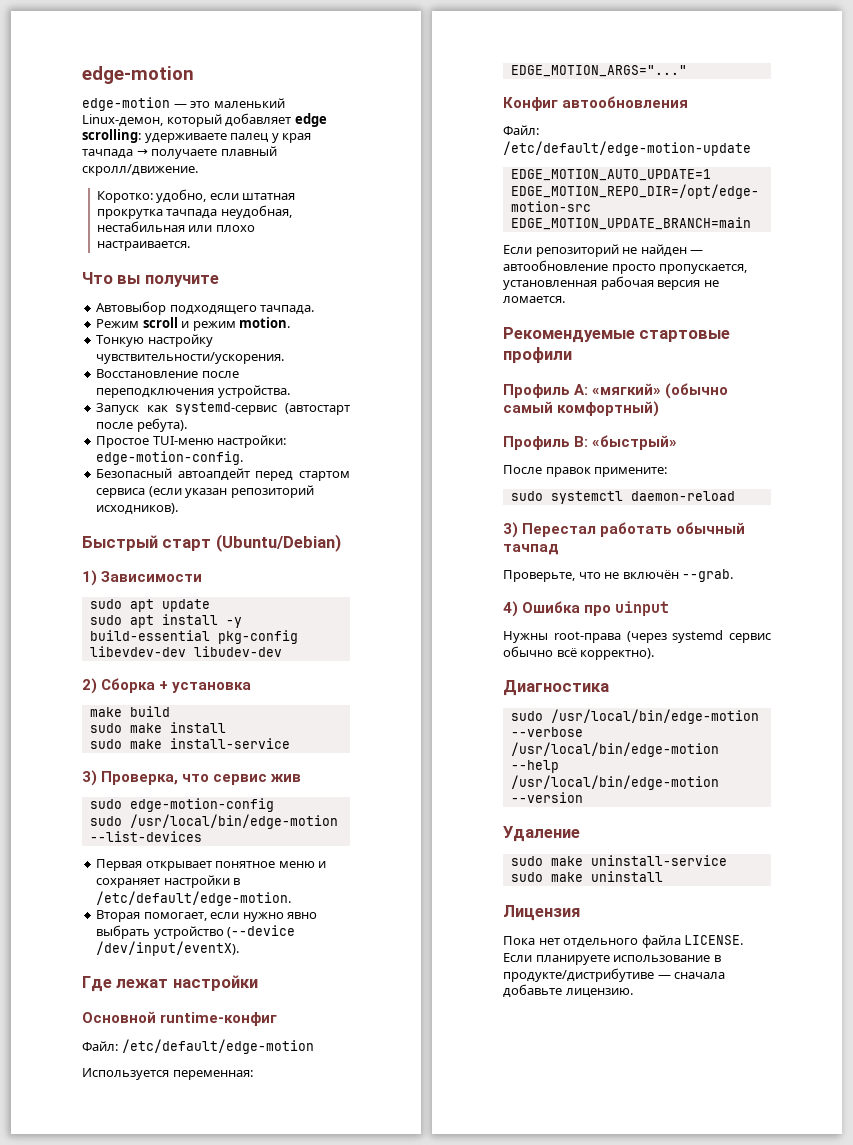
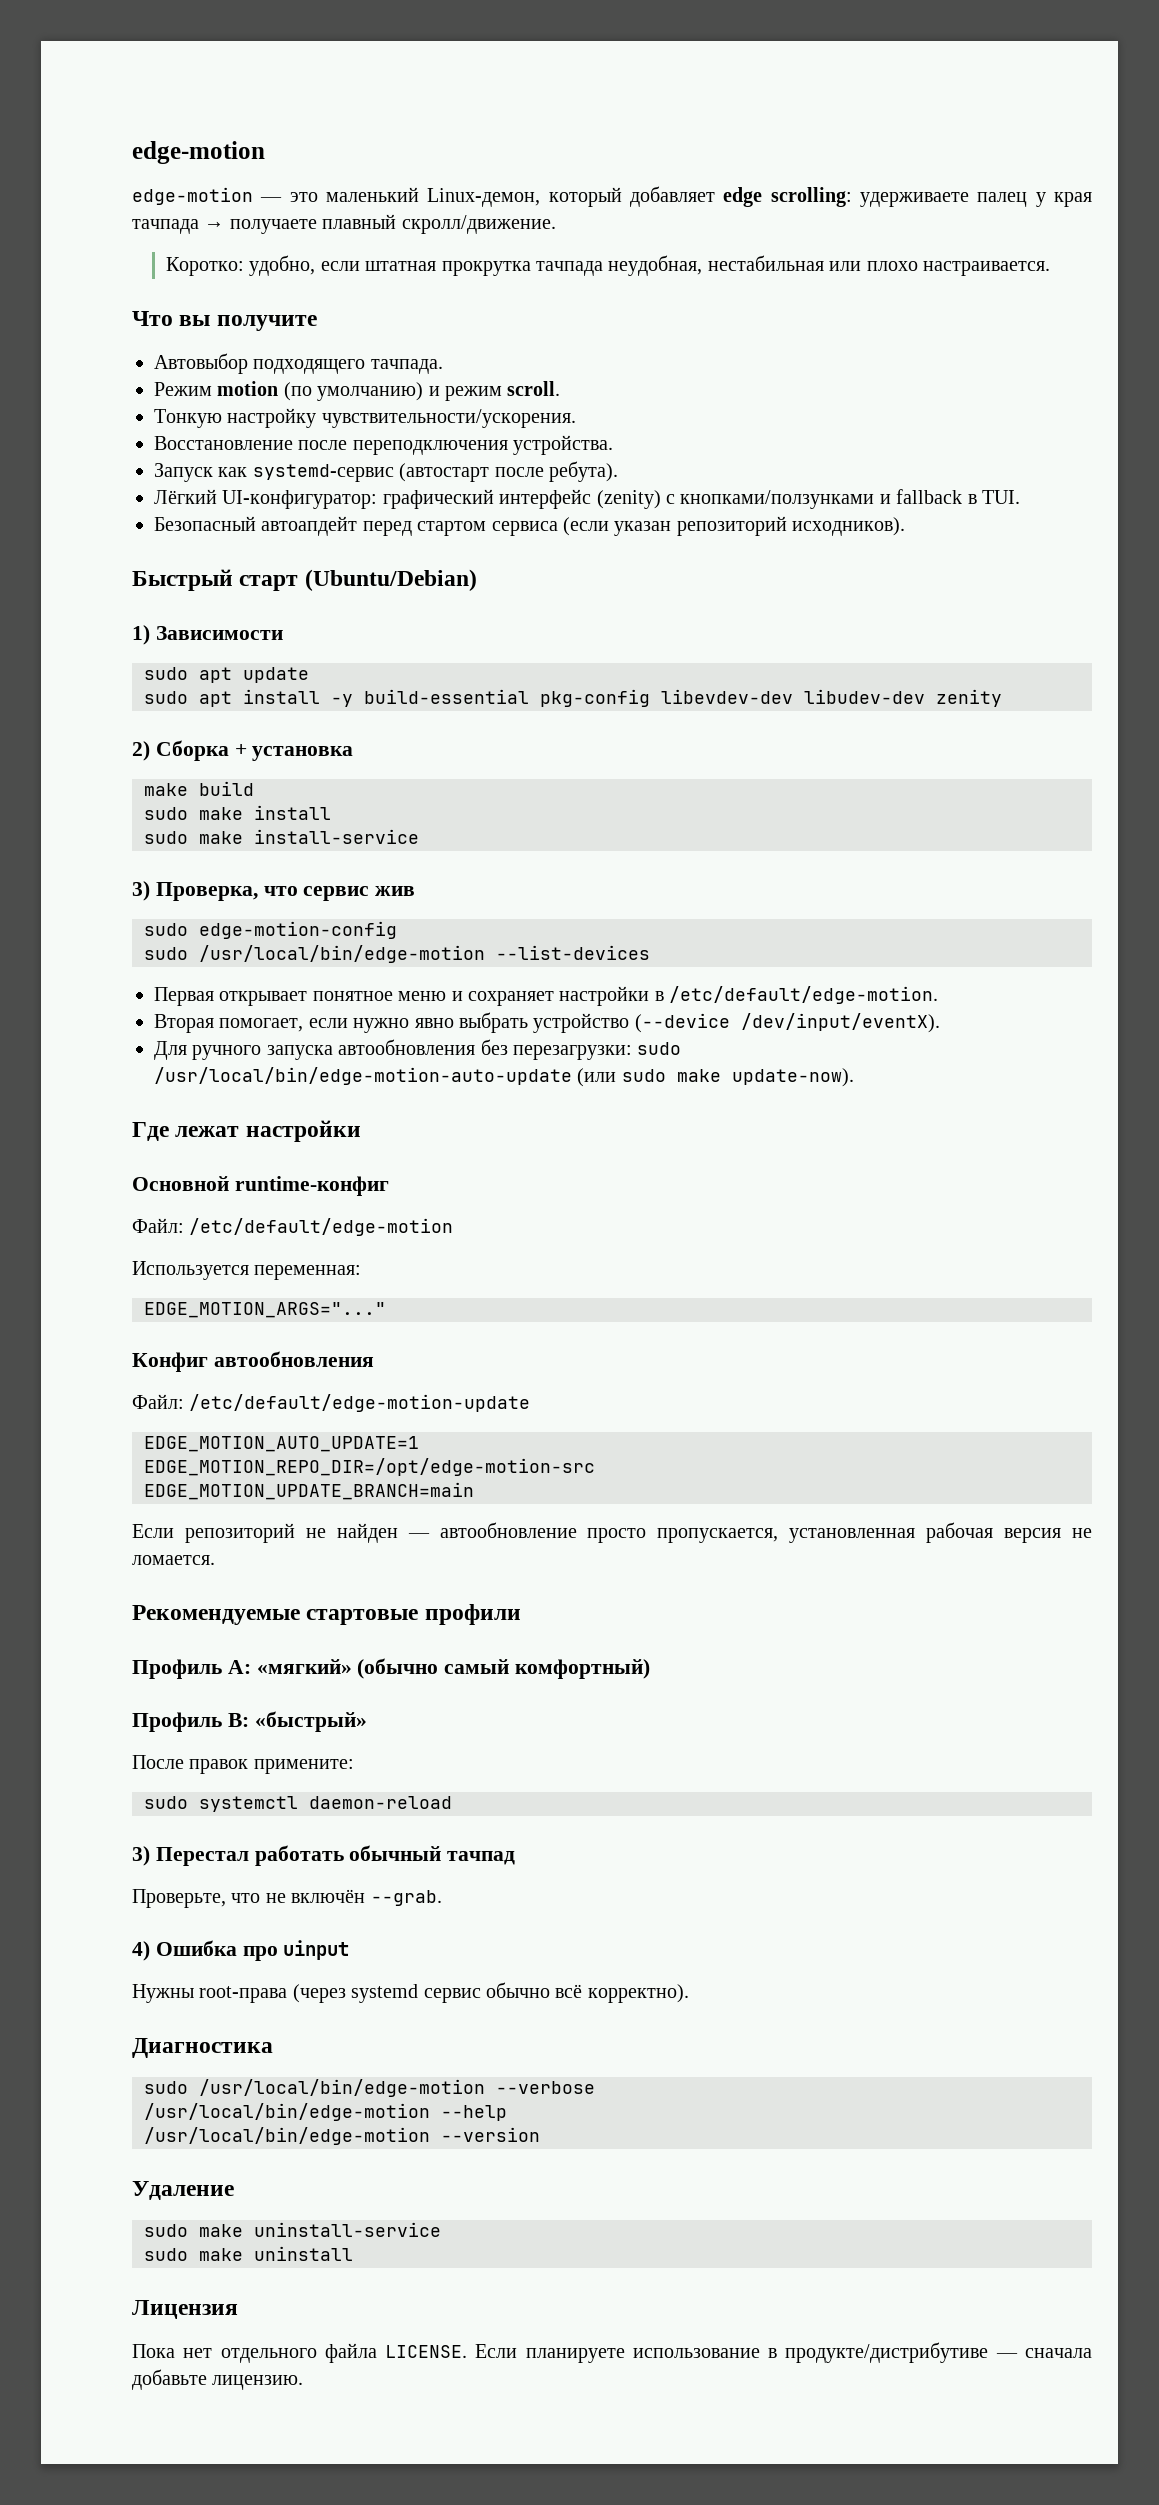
[142,317,178,328] scroll -> [217,381,424,401] motion (по умолчанию)
[239,317,291,328] motion. -> [507,381,561,396] scroll.
[96,435,287,448] [96,451,244,465] Простое TUI-меню настройки: edge-motion-config. -> [154,489,1020,509] Лёгкий UI-конфигуратор: графический интерфейс (zenity) с кнопками/ползунками и fallback в TUI.
(282, 651) none -> [936,689,1002,707] zenity
(240, 948) none -> [154,1039,682,1060] [154,1067,854,1087] // Для ручного запуска автообновления без перезагрузки: sudo /usr/local/bin/edge-motion-auto-update (или sudo make update-now).

